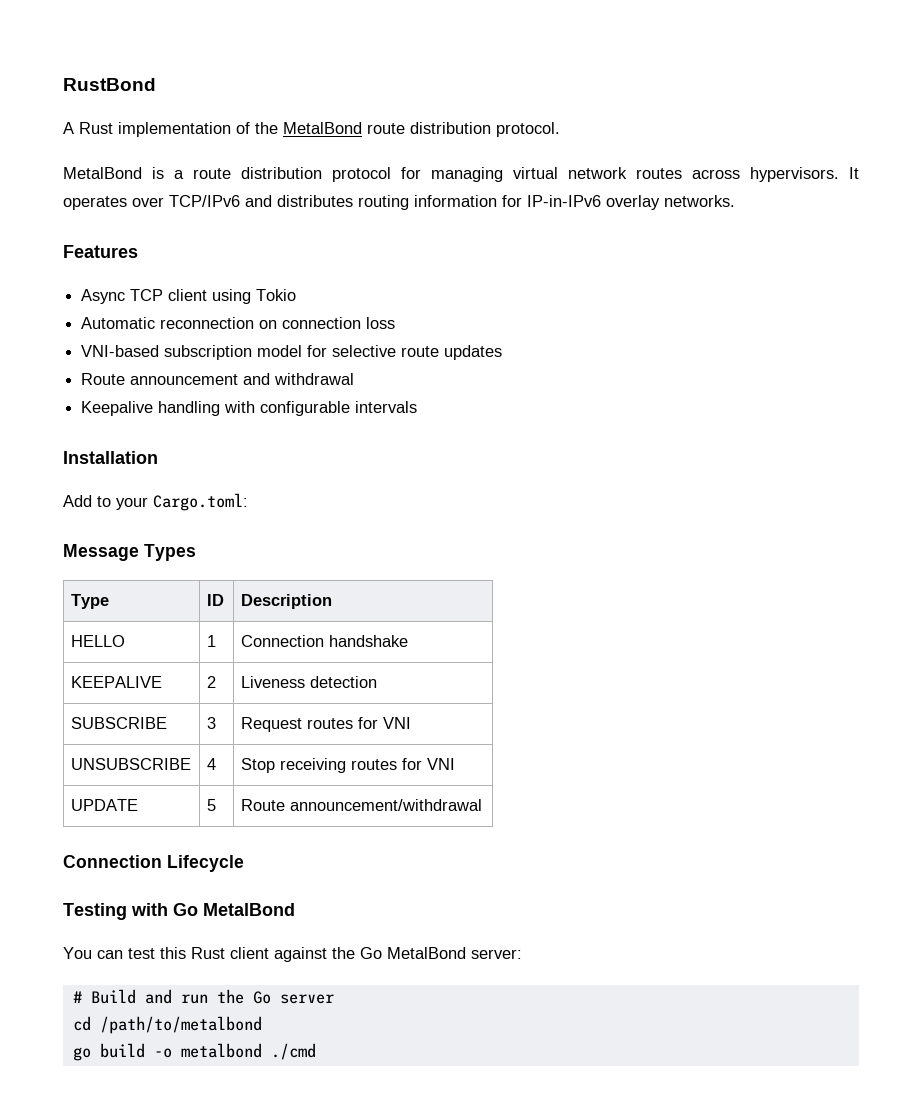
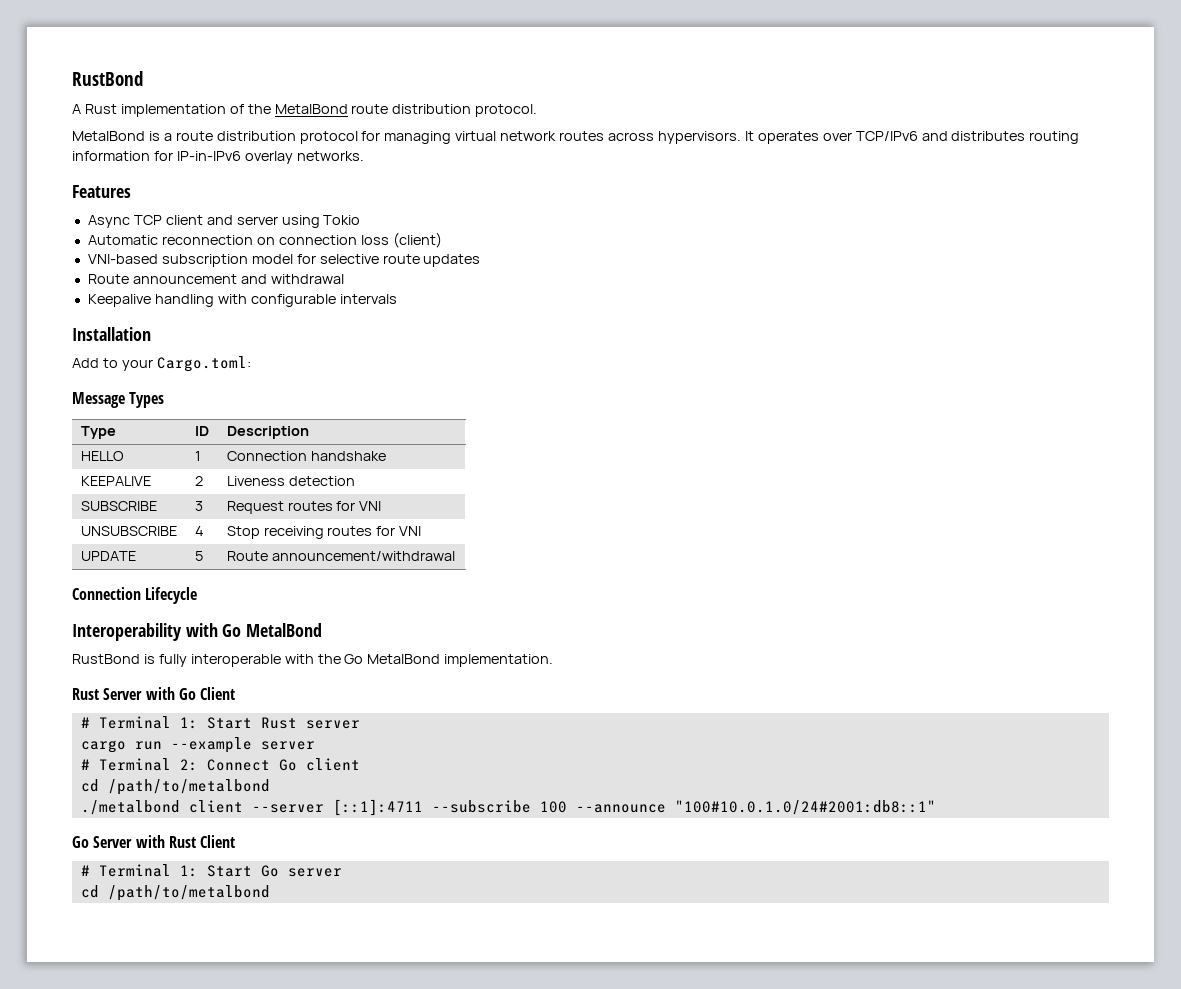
(208, 295) none -> [206,215,278,225] and server
(396, 323) none -> [392,232,442,248] (client)
[63,903,127,920] Testing -> [72,623,182,641] Interoperability
[63,947,522,962] [72,989,244,1004] You can test this Rust client against the Go MetalBond server: // # Build and run the -> [72,654,554,667] [72,687,236,700] [80,716,360,729] [80,737,315,753] [80,758,360,771] [80,779,270,795] [80,799,936,816] [72,835,236,848] [80,864,252,877] RustBond is fully interoperable with the Go MetalBond implementation. // Rust Server with Go Client // # Terminal 1: Start Rust server // cargo run --example server // # Terminal 2: Connect Go client // cd /path/to/metalbond // ./metalbond client --server [::1]:4711 --subscribe 100 --announce "100#10.0.1.0/24#2001:db8::1" // Go Server with Rust Client // # Terminal 1: Start
[72,1043,316,1061] // go build -o metalbond ./cmd -> (270, 893) none

